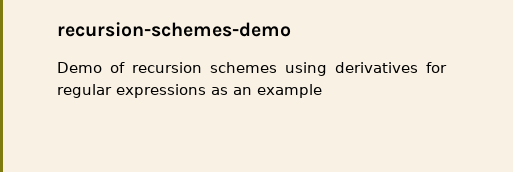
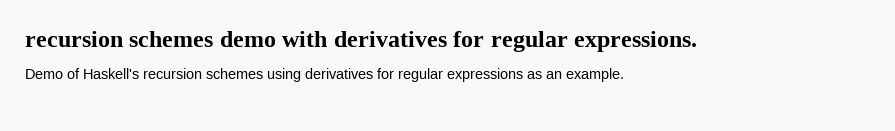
[57,22,291,37] recursion-schemes-demo -> [25,31,698,52] recursion schemes demo with derivatives for regular expressions.
(125, 67) none -> [83,68,139,79] Haskell's
[257,84,322,98] example -> [566,68,624,82] example.

